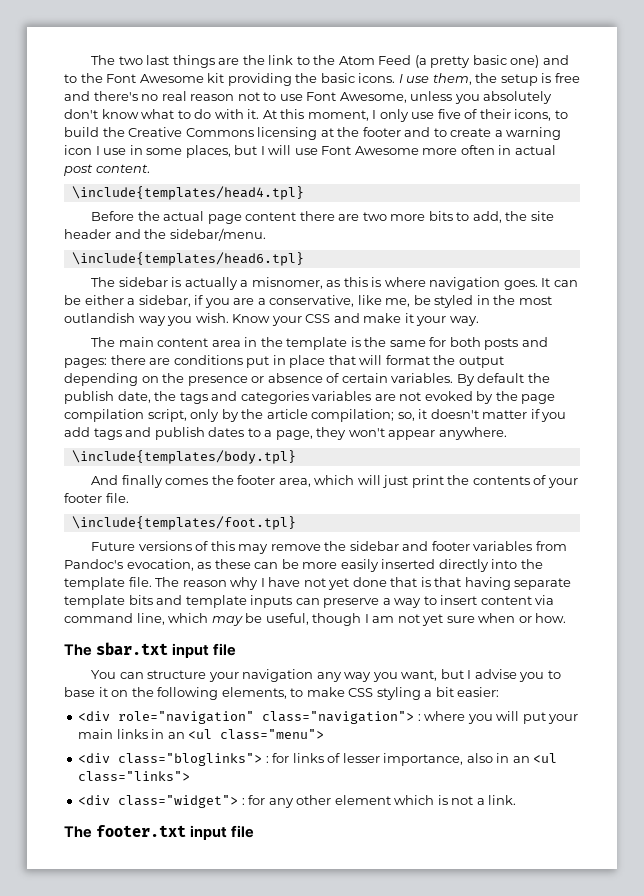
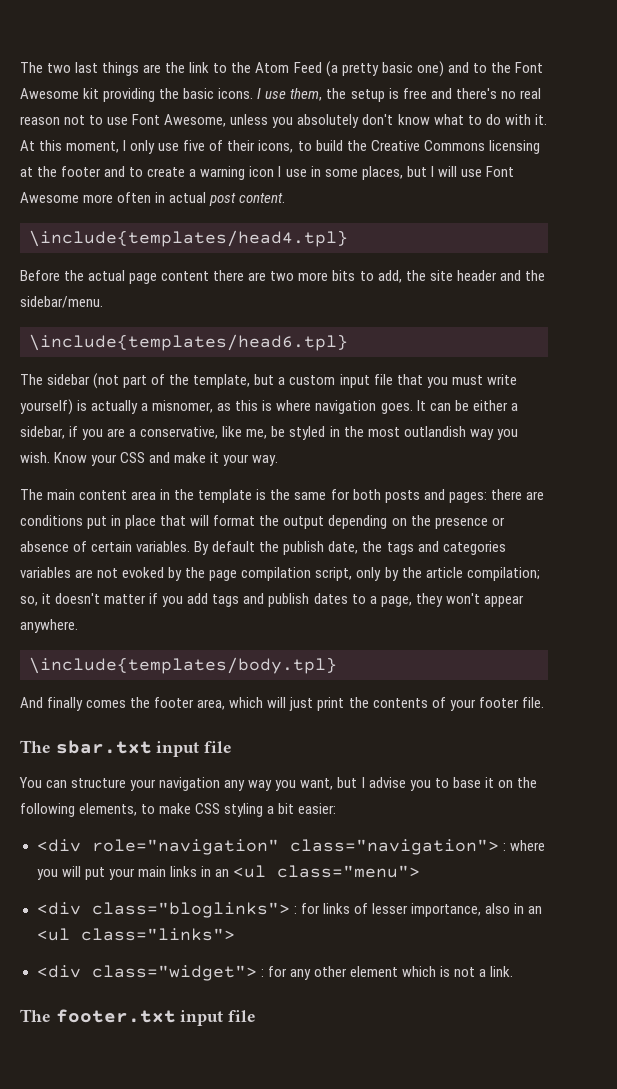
(168, 282) none -> [93,373,517,389] [20,399,73,415] (not part of the template, but a custom input file that you must write yourself)
[71,516,296,530] [91,541,567,554] [64,559,543,572] [64,577,572,590] [64,595,555,608] [64,613,567,626] // \include{templates/foot.tpl} // Future versions of this may remove the sidebar and footer variables from Pandoc's evocation, as these can be more easily inserted directly into the template file. The reason why I have not yet done that is that having separate template bits and template inputs can preserve a way to insert content via command line, which may be useful, though I am not yet sure when or how. -> (544, 702) none

